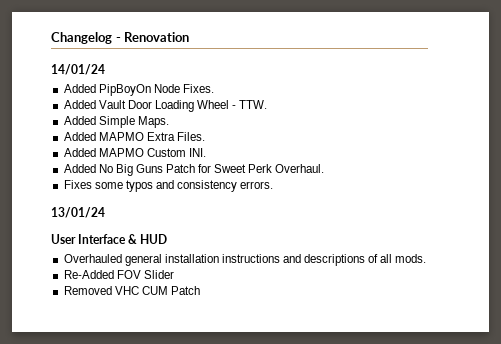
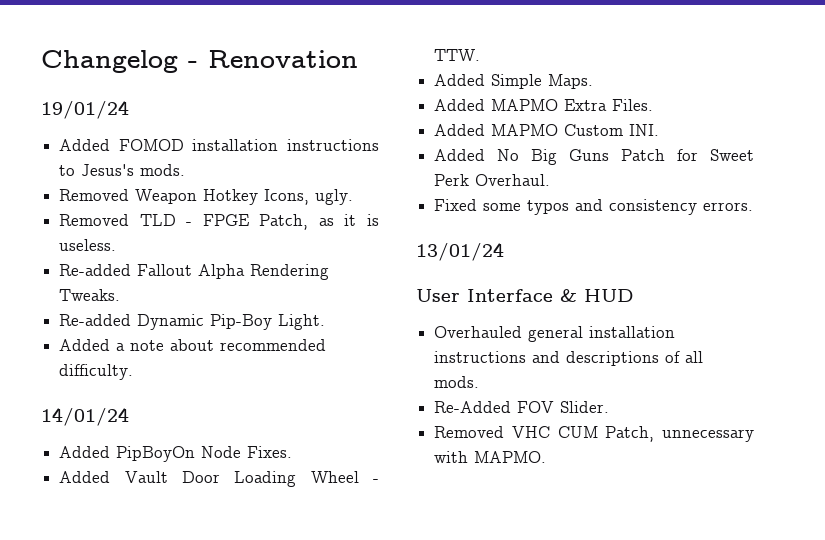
(190, 37) none -> [41,100,129,119] [59,139,379,151] [59,164,186,176] [59,189,354,205] [59,214,380,230] [59,239,117,251] [59,264,330,280] [59,289,121,301] [59,314,326,330] [59,339,327,351] [59,364,134,380] // 19/01/24 // Added FOMOD installation instructions to Jesus's mods. // Removed Weapon Hotkey Icons, ugly. // Removed TLD - FPGE Patch, as it is useless. // Re-added Fallout Alpha Rendering Tweaks. // Re-added Dynamic Pip-Boy Light. // Added a note about recommended difficulty.
[63,180,92,189] Fixes -> [434,199,478,211] Fixed
[143,270,174,279] Slider -> [560,401,610,413] Slider.
[170,286,200,295] Patch -> [605,426,754,442] [434,451,547,463] Patch, unnecessary with MAPMO.

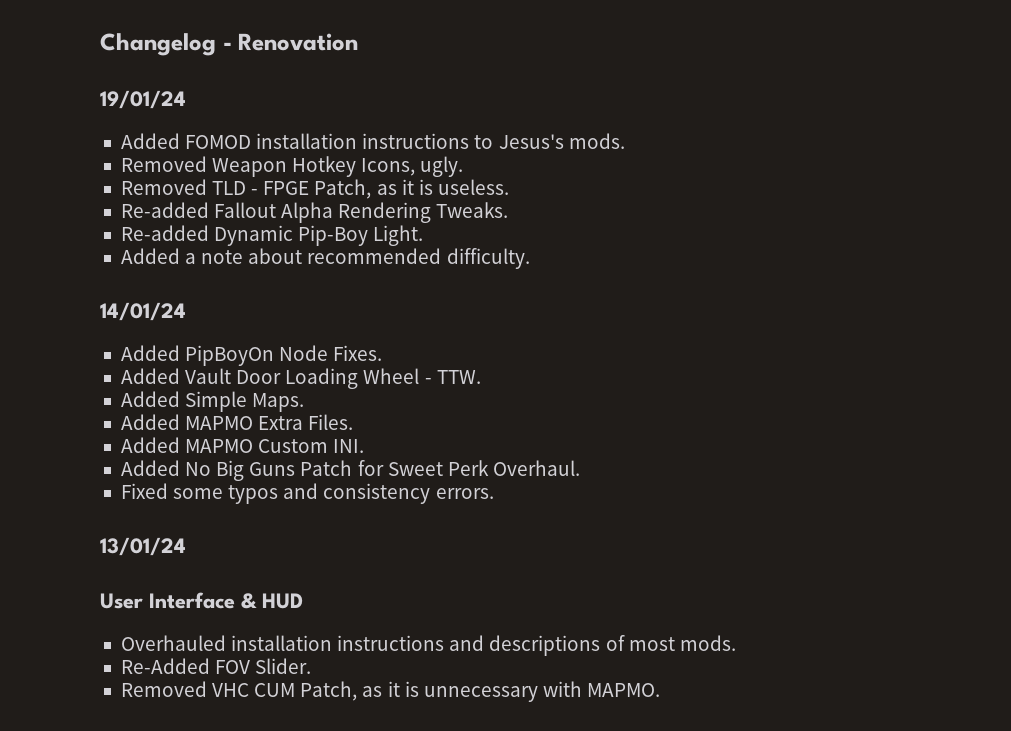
[528,326,584,342] general -> (226, 643) none
[685,351,704,363] all -> [628,637,675,651] most
(655, 434) none -> [362,681,419,697] as it is

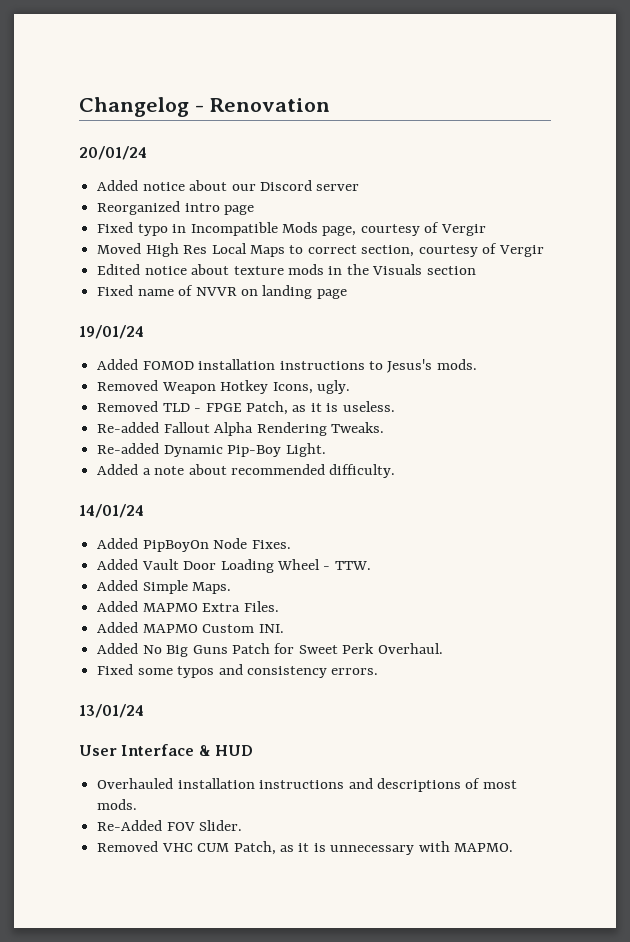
(359, 42) none -> [79,146,147,160] [97,180,360,191] [97,201,255,215] [97,222,486,236] [97,243,544,257] [97,264,476,275] [97,285,347,299] // 20/01/24 // Added notice about our Discord server // Reorganized intro page // Fixed typo in Incompatible Mods page, courtesy of Vergir // Moved High Res Local Maps to correct section, courtesy of Vergir // Edited notice about texture mods in the Visuals section // Fixed name of NVVR on landing page

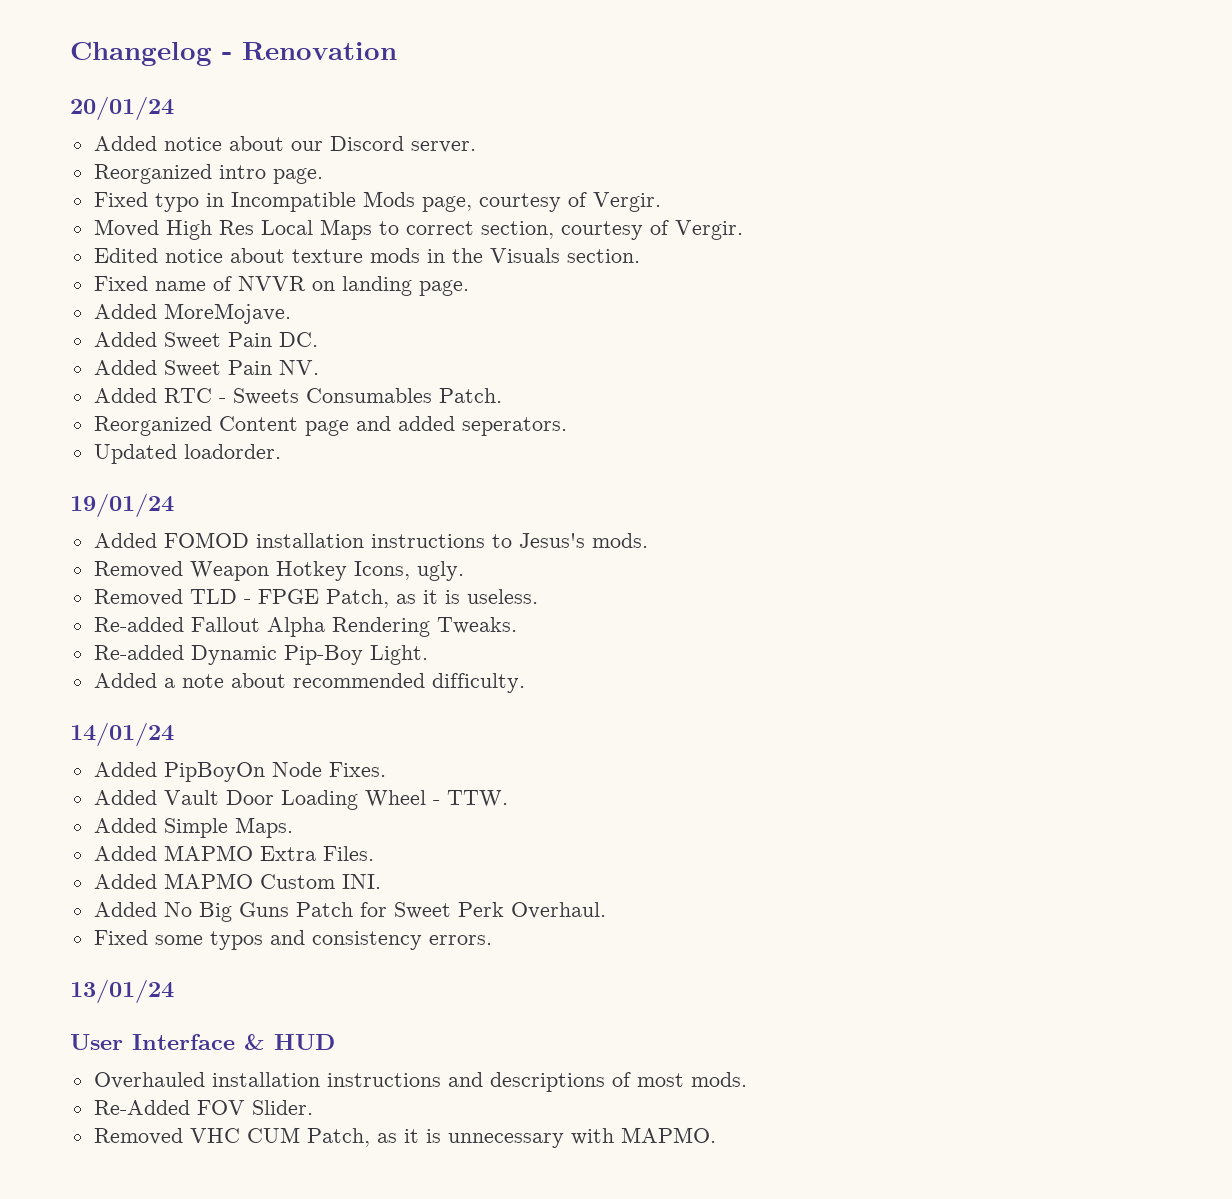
[316,184,360,191] server -> [410,141,476,153] server.
[224,205,255,215] page -> [272,168,323,184] page.
[440,224,486,236] Vergir -> [592,192,661,212] Vergir.
[498,245,544,257] Vergir -> [674,220,743,240] Vergir.
[426,266,476,275] section -> [566,249,640,263] section.
[316,289,347,299] page -> [418,280,469,296] [93,303,291,324] [93,332,318,349] [93,360,319,377] [93,388,502,405] [93,416,567,436] [93,444,281,464] page. // Added MoreMojave. // Added Sweet Pain DC. // Added Sweet Pain NV. // Added RTC - Sweets Consumables Patch. // Reorganized Content page and added seperators. // Updated loadorder.

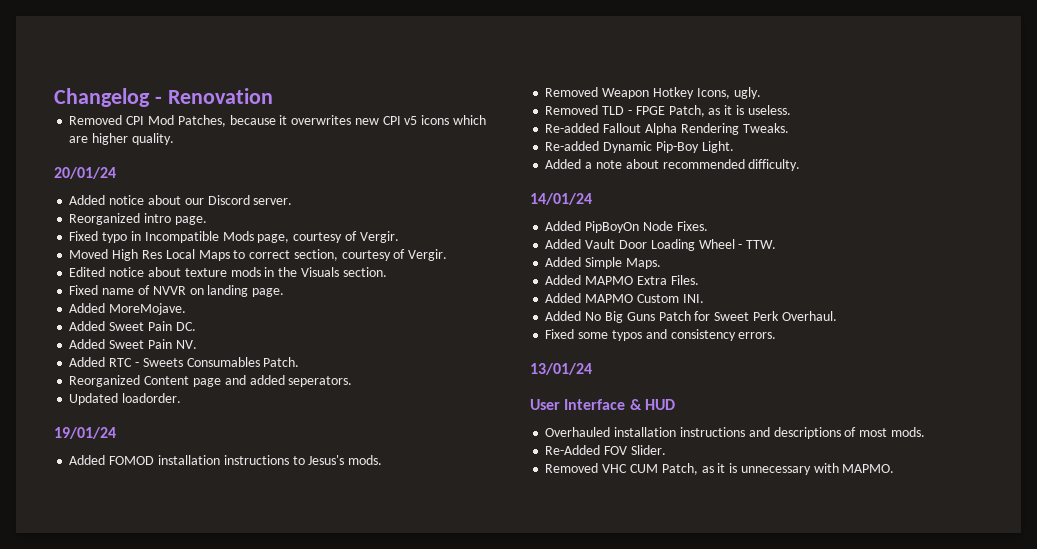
(397, 51) none -> [69,115,486,127] [69,133,174,145] // Removed CPI Mod Patches, because it overwrites new CPI v5 icons which are higher quality.

